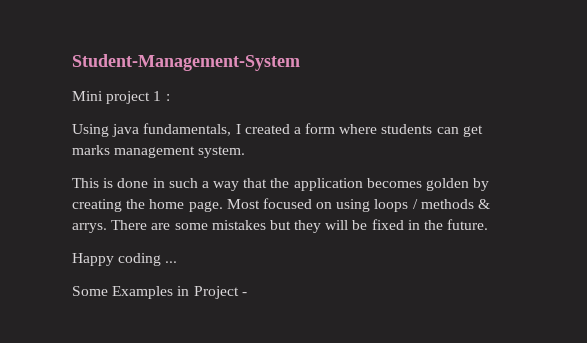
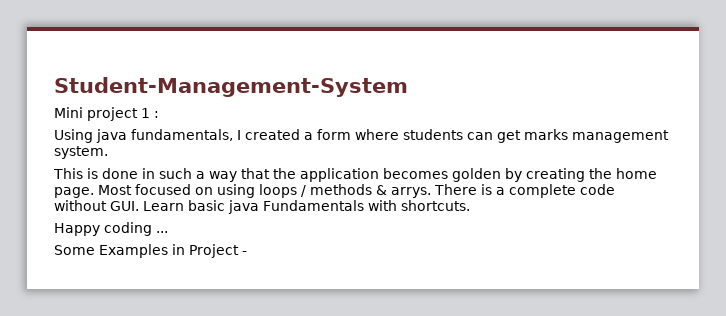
[151,219,489,233] are some mistakes but they will be fixed in the future. -> [481,184,615,198] [54,200,470,214] is a complete code without GUI. Learn basic java Fundamentals with shortcuts.

